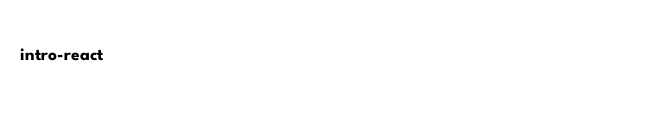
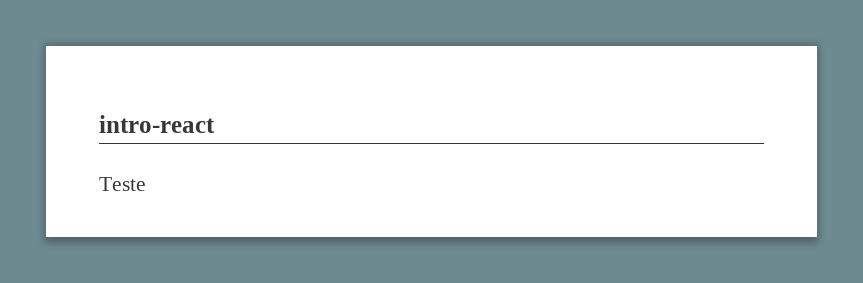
(104, 54) none -> [99,177,146,191] // Teste

